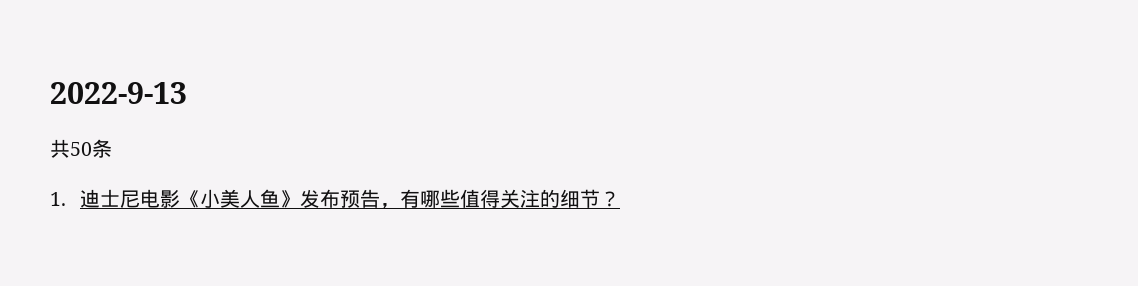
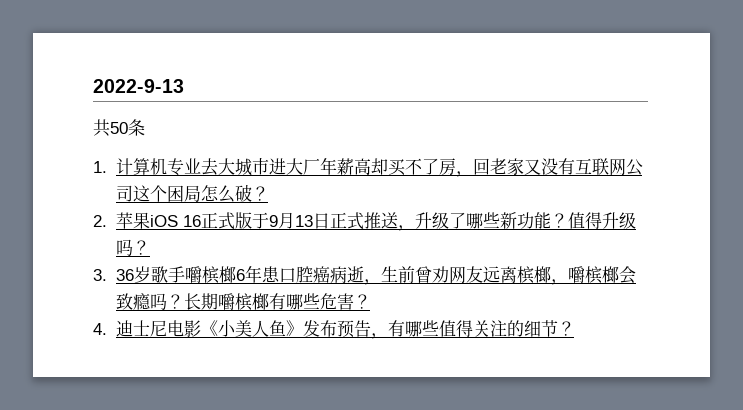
(66, 199) none -> [115,157,643,177] [115,184,269,203] [93,212,636,231] [115,239,150,256] [93,265,636,285] [115,293,371,311] [93,323,107,335] 计算机专业去大城市进大厂年薪高却买不了房，回老家又没有互联网公司这个困局怎么破？ // 2.苹果iOS 16正式版于9月13日正式推送，升级了哪些新功能？值得升级吗？ // 3. 36岁歌手嚼槟榔6年患口腔癌病逝，生前曾劝网友远离槟榔，嚼槟榔会致瘾吗？长期嚼槟榔有哪些危害？ // 4.

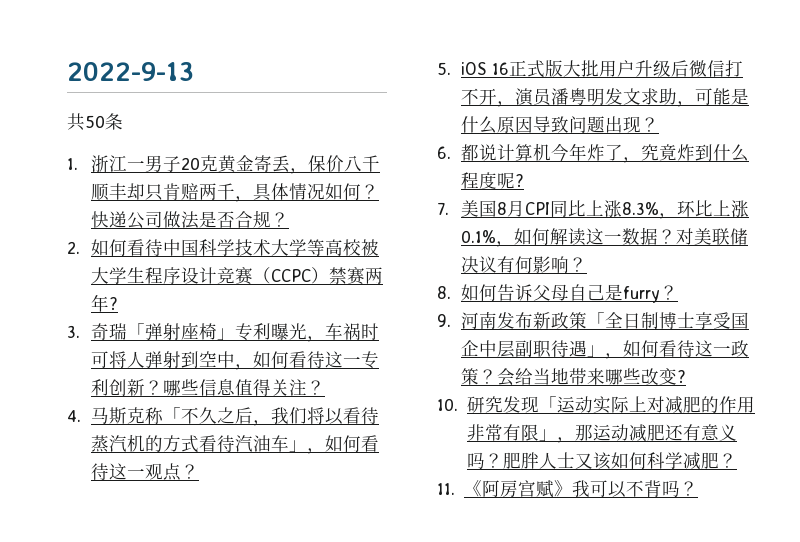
[115,157,643,177] [115,184,269,203] [93,212,636,231] [115,239,150,256] [93,265,636,285] [115,293,371,311] [93,320,558,339] 计算机专业去大城市进大厂年薪高却买不了房，回老家又没有互联网公司这个困局怎么破？ // 2.苹果iOS 16正式版于9月13日正式推送，升级了哪些新功能？值得升级吗？ // 3. 36岁歌手嚼槟榔6年患口腔癌病逝，生前曾劝网友远离槟榔，嚼槟榔会致瘾吗？长期嚼槟榔有哪些危害？ // 4.迪士尼电影《小美人鱼》发布预告，有哪些值得关注的细节 -> [91,155,381,174] [91,183,380,202] [91,210,290,229] [67,239,380,256] [91,267,384,285] [91,294,119,312] [67,323,380,342] [91,351,380,370] [91,379,326,396] [67,407,380,426] [91,434,380,454] [91,463,200,481] [437,59,744,78] [461,88,750,107] [461,116,660,134] [437,143,750,163] [461,172,525,189] [437,200,750,219] [461,227,749,247] [461,256,588,273] [437,284,679,303] [437,312,750,329] [461,340,750,359] [461,368,687,386] [437,396,755,414] [466,424,737,443] [466,452,737,470] [437,480,680,498] 浙江一男子20克黄金寄丢，保价八千顺丰却只肯赔两千，具体情况如何？快递公司做法是否合规？ // 2.如何看待中国科学技术大学等高校被大学生程序设计竞赛（CCPC）禁赛两年? // 3.奇瑞「弹射座椅」专利曝光，车祸时可将人弹射到空中，如何看待这一专利创新？哪些信息值得关注？ // 4.马斯克称「不久之后，我们将以看待蒸汽机的方式看待汽油车」，如何看待这一观点？ // 5. iOS 16正式版大批用户升级后微信打不开，演员潘粤明发文求助，可能是什么原因导致问题出现？ // 6.都说计算机今年炸了，究竟炸到什么程度呢? // 7.美国8月CPI同比上涨8.3%，环比上涨0.1%，如何解读这一数据？对美联储决议有何影响？ // 8.如何告诉父母自己是furry？ // 9.河南发布新政策「全日制博士享受国企中层副职待遇」，如何看待这一政策？会给当地带来哪些改变? // 10.研究发现「运动实际上对减肥的作用非常有限」，那运动减肥还有意义吗？肥胖人士又该如何科学减肥？ // 11.《阿房宫赋》我可以不背吗

